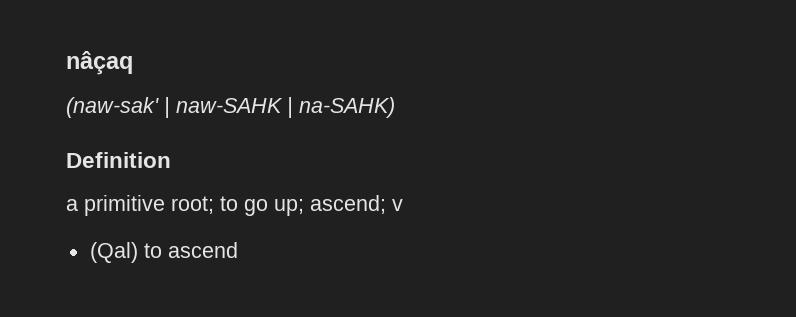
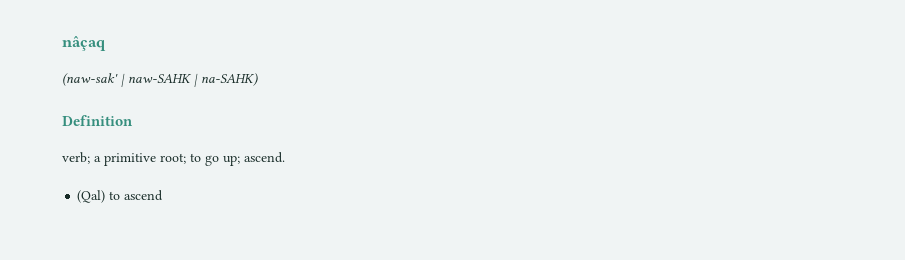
(171, 160) none -> [62,152,90,164] verb;
[310,195,403,214] ascend; v -> [244,152,285,163] ascend.

